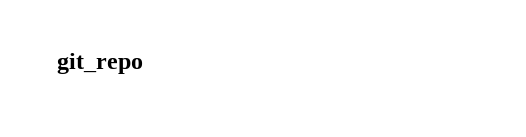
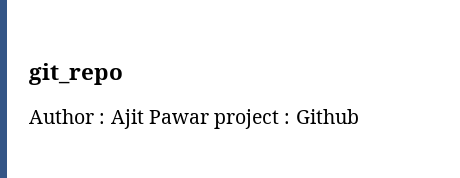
(143, 63) none -> [29,109,359,129] // Author : Ajit Pawar project : Github

